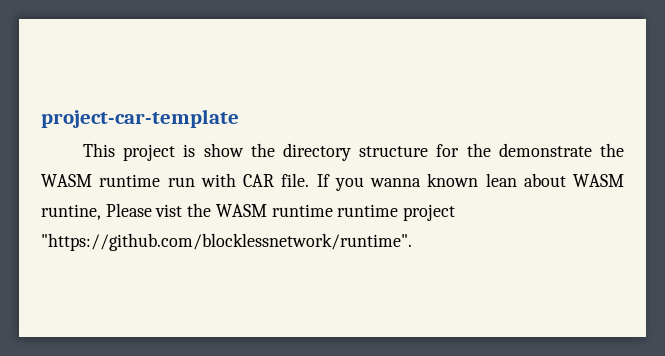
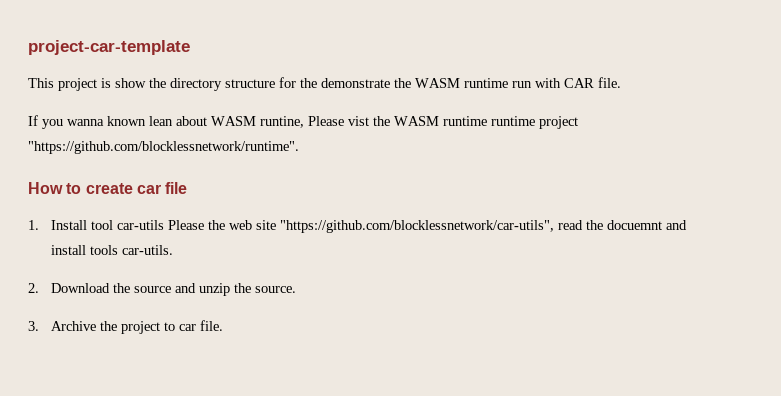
(310, 180) none -> (621, 82) //
(412, 242) none -> [28,182,188,194] [28,220,687,233] [50,245,173,255] [28,283,296,296] [28,320,223,334] // How to create car file // 1. Install tool car-utils Please the web site "https://github.com/blocklessnetwork/car-utils", read the docuemnt and install tools car-utils. // 2. Download the source and unzip the source. // 3. Archive the project to car file.

